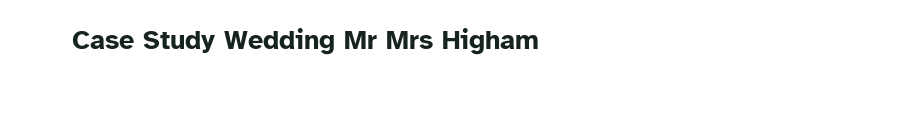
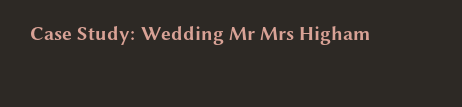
[143,31,215,53] Study -> [77,26,136,45] Study:

